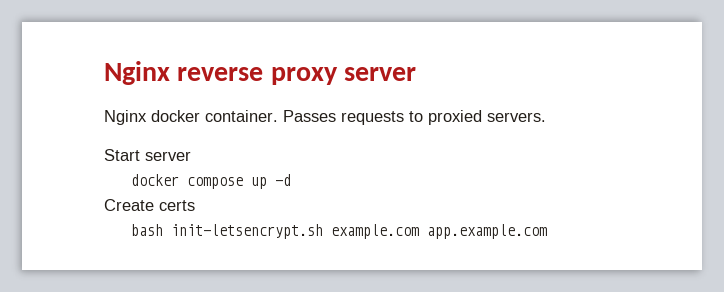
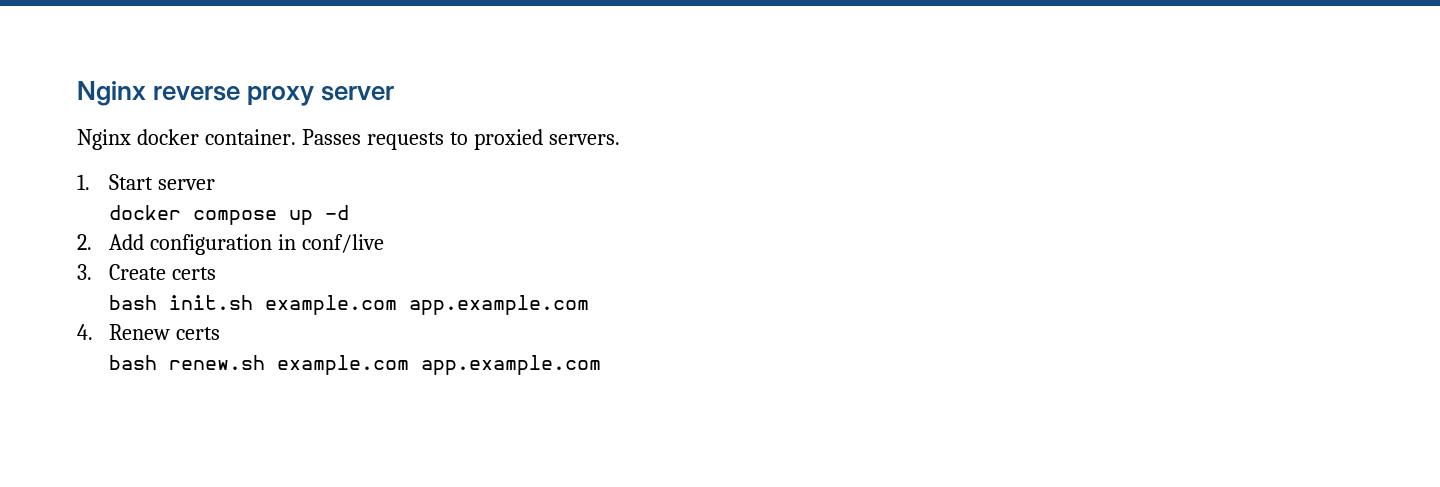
(546, 117) none -> [77,174,90,190] 1.
(291, 180) none -> [77,234,384,255] [77,264,92,280] 2. Add configuration in conf/live // 3.
[170,224,547,239] init-letsencrypt.sh example.com app.example.com -> [168,295,589,315] [77,324,220,340] [108,355,601,375] init.sh example.com app.example.com // 4. Renew certs // bash renew.sh example.com app.example.com

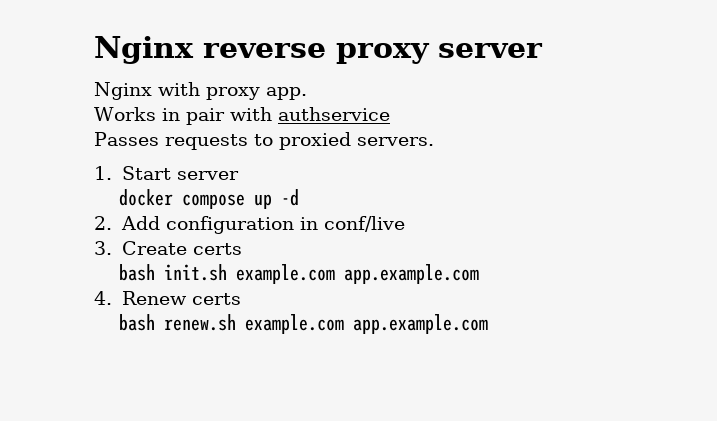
[136,129,296,145] docker container. -> [158,82,307,100] [94,107,390,125] with proxy app. // Works in pair with authservice //

